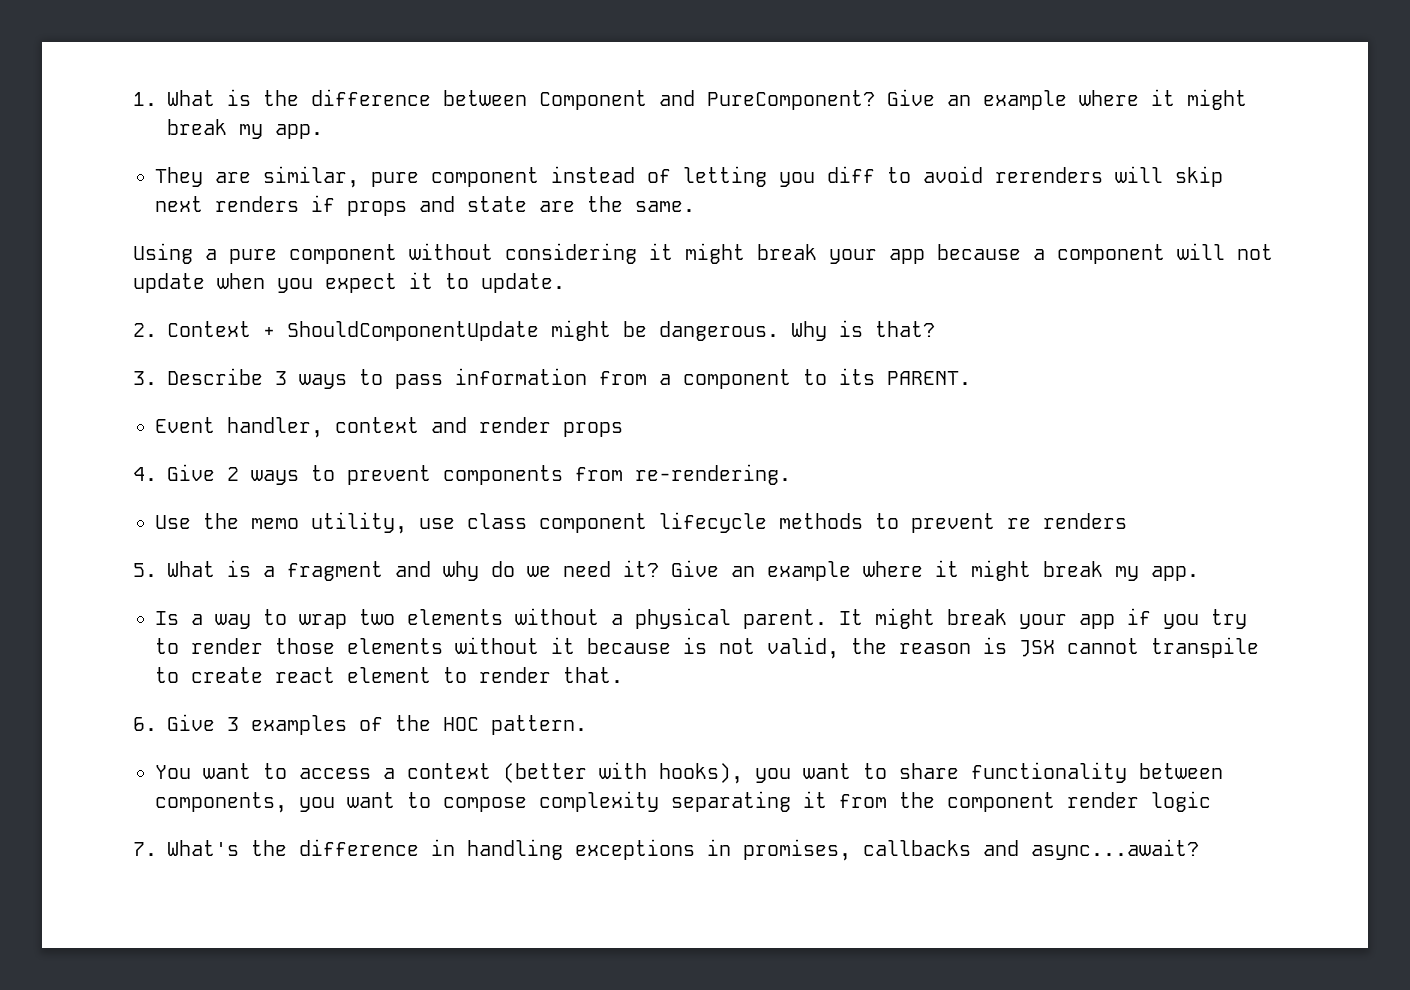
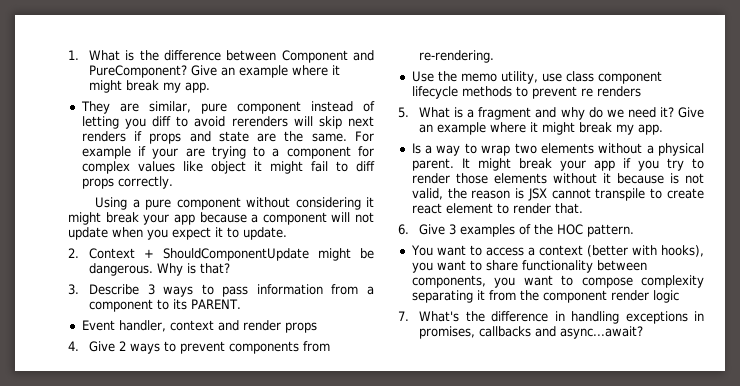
(695, 206) none -> [355,131,374,142] [81,146,374,159] [81,161,375,174] [81,176,173,189] For example if your are trying to a component for complex values like object it might fail to diff props correctly.

